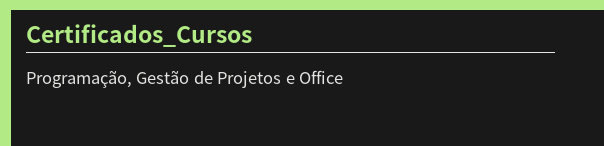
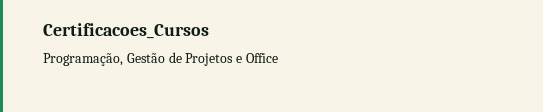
[26,24,252,47] Certificados_Cursos -> [43,23,209,39] Certificacoes_Cursos

